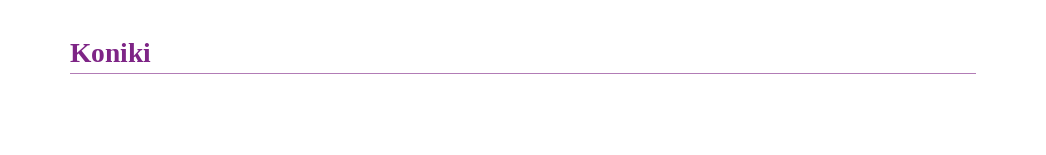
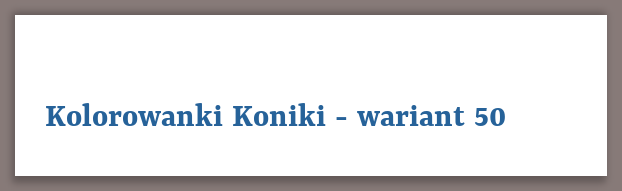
[70,43,151,62] Koniki -> [45,103,507,126] Kolorowanki Koniki - wariant 50

